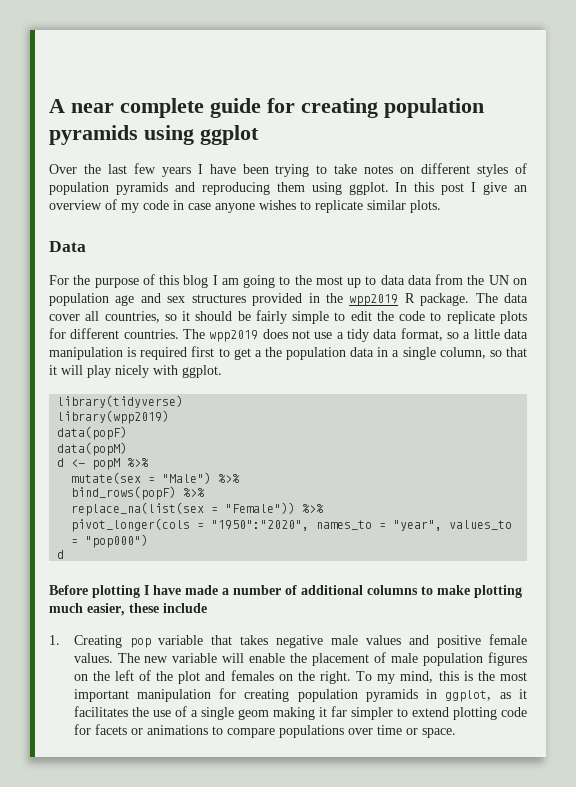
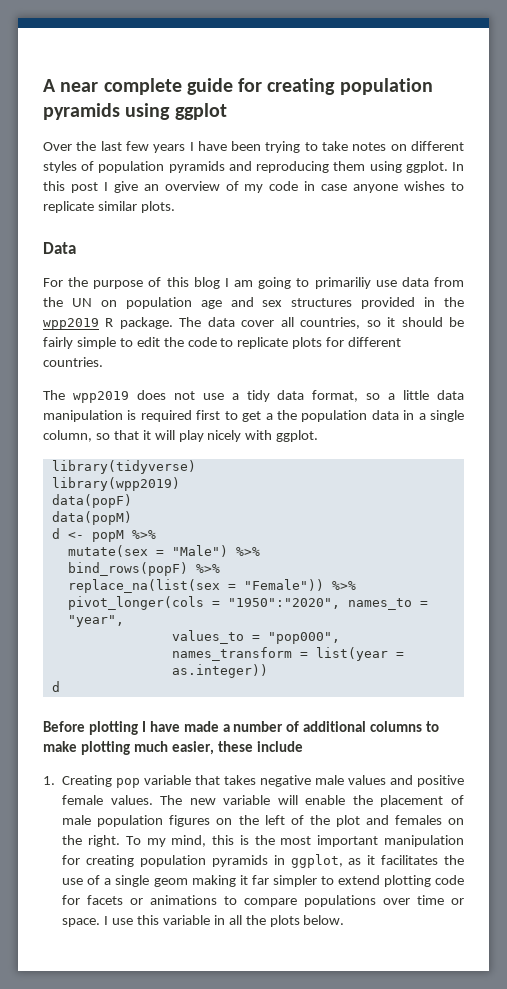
[294,275,405,288] the most up to data -> [314,277,397,289] primariliy use
(179, 334) none -> (103, 362) //
(443, 525) none -> (124, 621) //
[85,534,149,548] "pop000") -> [267,632,340,644] [171,647,404,661] [171,664,268,678] "pop000", names_transform = list(year = as.integer))
(456, 733) none -> [104,915,345,927] I use this variable in all the plots below.

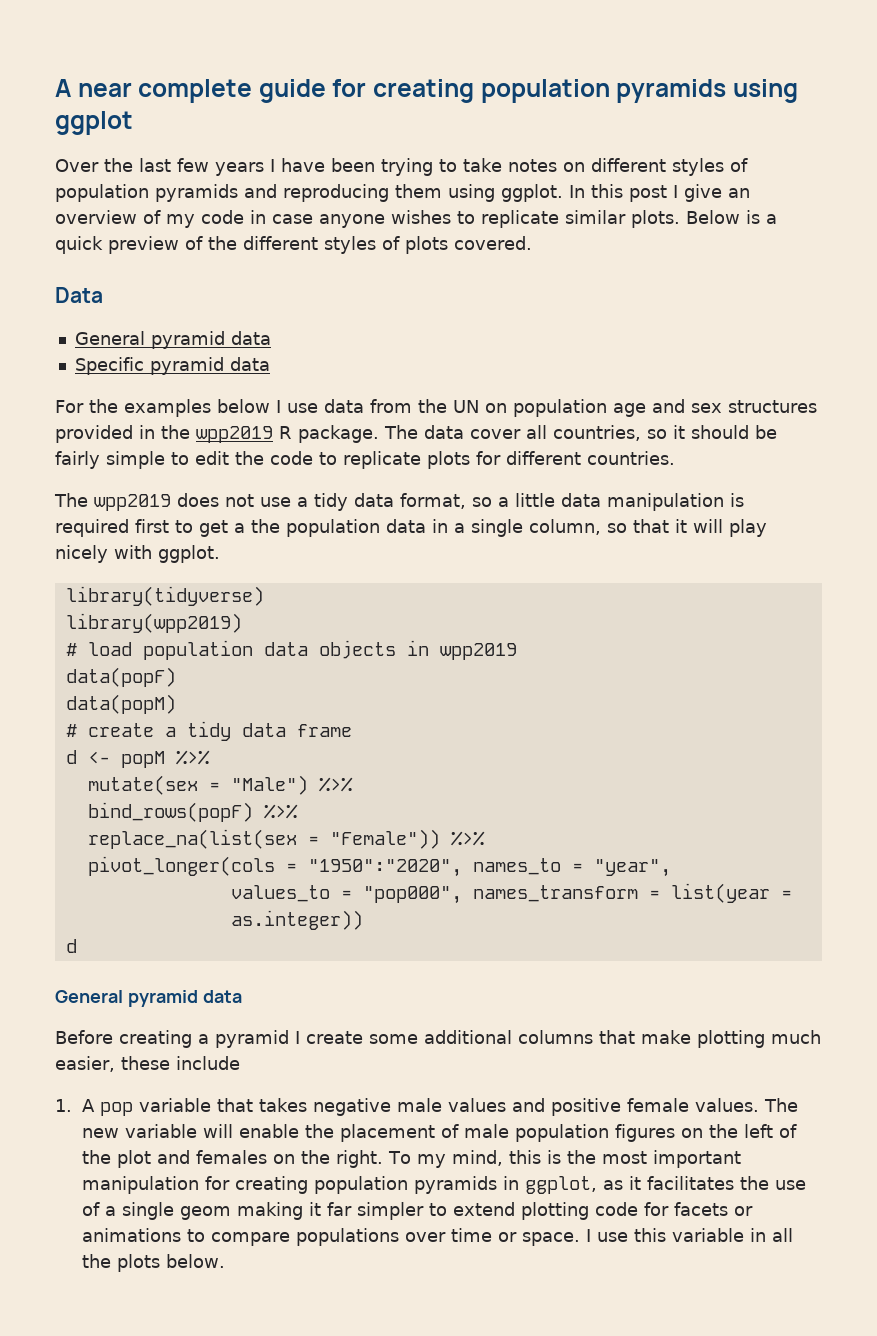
[43,242,76,254] [43,277,371,289] // Data // For the purpose of this blog I am going to primariliy -> [686,210,777,224] [55,236,532,254] [55,287,103,303] [74,331,271,349] [74,357,270,375] [55,399,281,417] Below is a quick preview of the different styles of plots covered. // Data // General pyramid data // Specific pyramid data // For the examples below I
[51,494,132,508] [51,511,132,525] data(popF) // data(popM) -> [65,640,517,660] [65,667,176,687] [65,694,176,714] [65,721,352,741] # load population data objects in wpp2019 // data(popF) // data(popM) // # create a tidy data frame
[43,721,300,735] Before plotting I have made a number of -> [55,990,242,1007] [55,1030,418,1048] General pyramid data // Before creating a pyramid I create some
[426,721,440,732] to -> [599,1030,635,1044] that
[62,775,113,787] Creating -> [81,1099,95,1112] A

